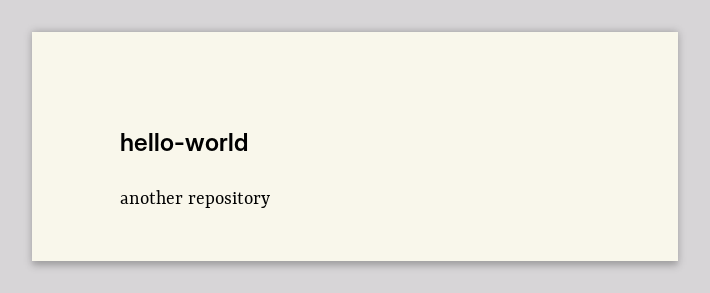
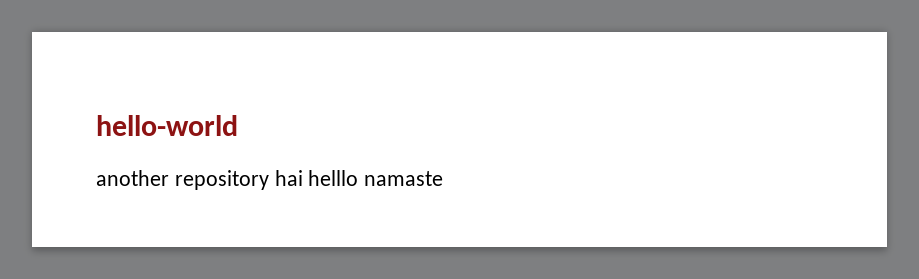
(271, 200) none -> [274,170,444,186] hai helllo namaste

